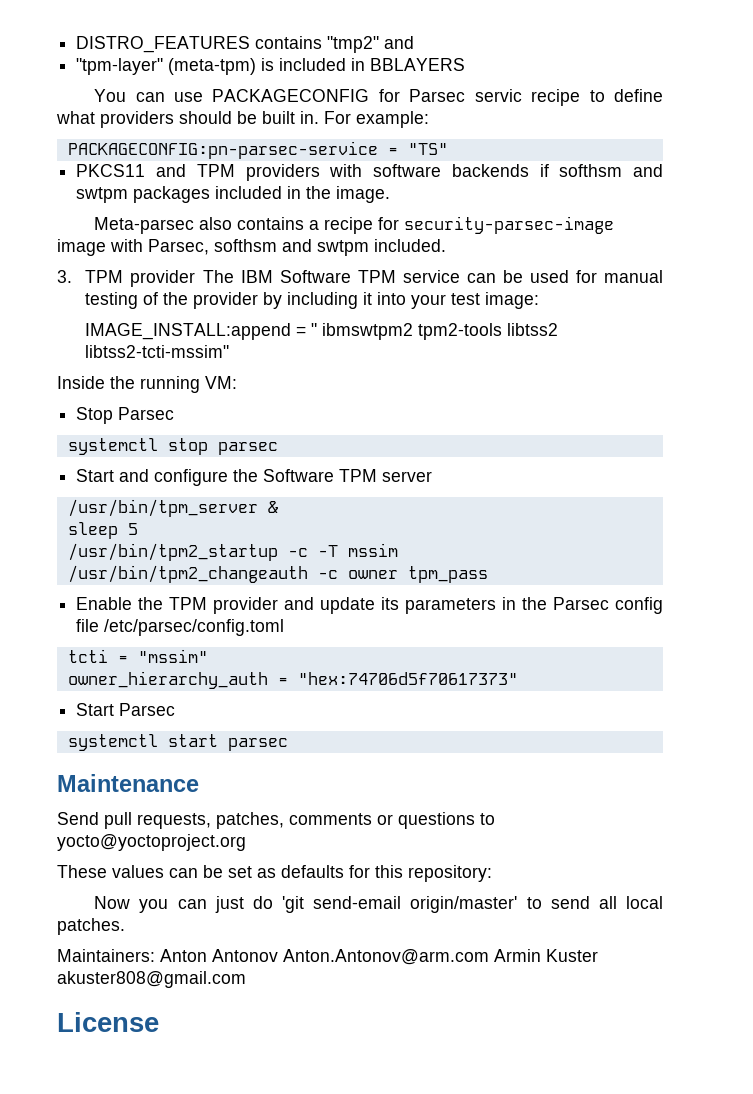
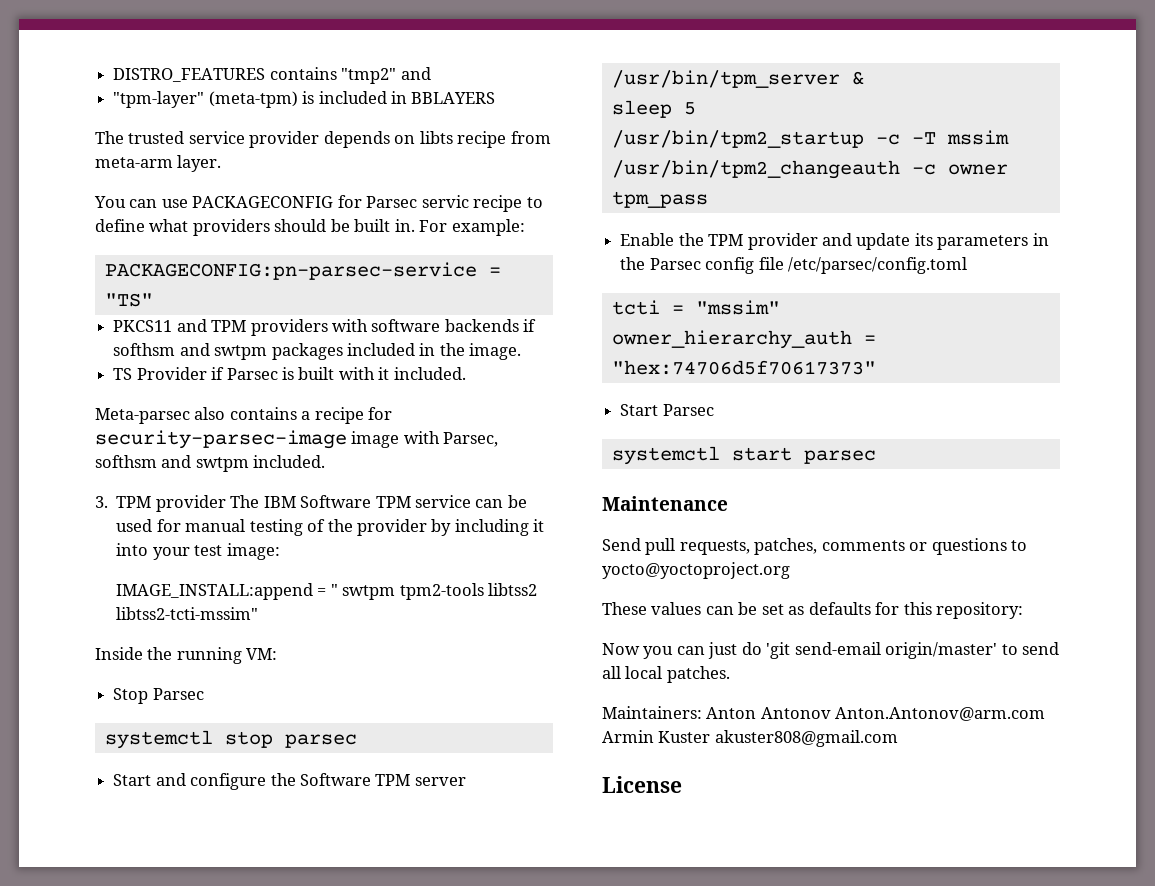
(466, 64) none -> [95,131,551,148] [95,155,222,172] // The trusted service provider depends on libts recipe from meta-arm layer.
(391, 194) none -> [113,367,466,380] // TS Provider if Parsec is built with it included.
[322,323,414,340] ibmswtpm2 -> [342,585,396,600] swtpm

